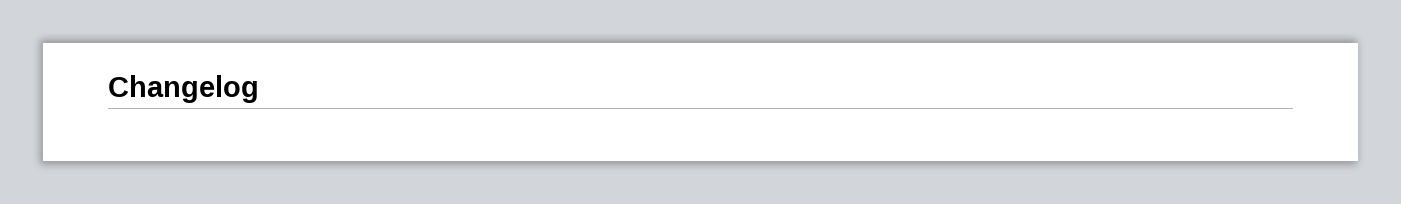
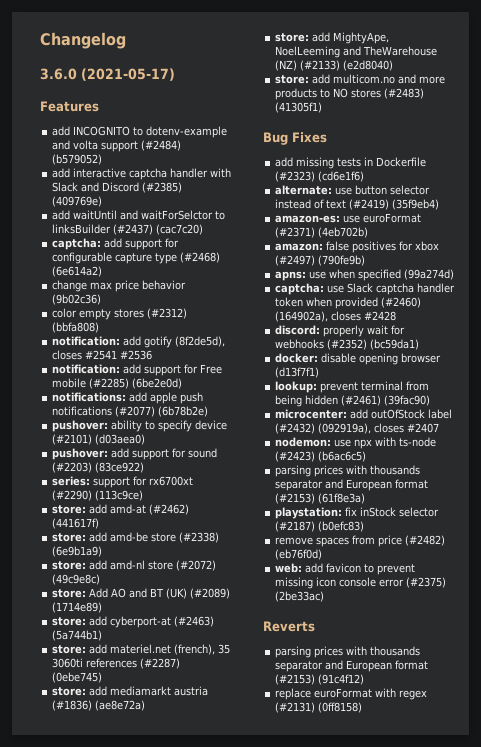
(259, 89) none -> [40,68,175,81] [40,101,99,112] [52,126,228,138] [52,140,182,152] [52,154,103,165] [52,168,232,180] [52,182,183,193] [52,196,103,207] [52,210,226,220] [52,224,204,235] [52,238,180,250] [52,252,221,264] [52,266,103,277] [52,280,187,292] [52,294,102,305] [52,308,188,320] [52,322,100,333] [52,336,226,348] [52,350,153,360] [52,364,223,376] [52,378,183,389] [52,392,204,404] [52,406,209,417] [52,420,228,432] [52,434,146,445] [52,448,218,460] [52,462,145,473] [52,476,194,488] [52,490,144,501] [52,504,190,515] [52,518,100,529] [52,532,220,543] [52,546,103,557] [52,560,217,571] [52,574,101,585] [52,588,231,599] [52,602,103,613] [52,616,215,628] [52,630,103,641] [52,644,231,655] [52,658,181,669] [52,672,103,683] [52,686,209,696] [52,700,146,711] [275,32,390,44] [275,46,438,58] [275,60,394,71] [275,74,446,84] [275,88,425,100] [275,102,323,113] [263,132,327,145] [275,157,427,169] [275,171,365,182] [275,185,431,195] [275,199,440,210] [275,213,422,223] [275,227,369,238] [275,241,440,253] [275,255,366,266] [275,269,455,281] [275,283,456,295] [275,297,422,309] [275,311,397,322] [275,325,406,337] [275,339,420,350] [275,353,442,365] [275,367,320,378] [275,381,430,393] [275,395,431,407] [275,409,453,419] [275,423,440,434] [275,437,437,449] [275,451,367,462] [275,465,421,477] [275,479,429,491] [275,493,366,504] [275,507,440,519] [275,521,365,532] [275,535,446,547] [275,549,323,560] [275,563,416,575] [275,577,447,589] [275,591,325,602] [263,621,315,632] [275,646,421,658] [275,660,429,672] [275,674,365,685] [275,688,428,700] [275,702,363,713] // 3.6.0 (2021-05-17) // Features // add INCOGNITO to dotenv-example and volta support (#2484) (b579052) // add interactive captcha handler with Slack and Discord (#2385) (409769e) // add waitUntil and waitForSelctor to linksBuilder (#2437) (cac7c20) // captcha: add support for configurable capture type (#2468) (6e614a2) // change max price behavior (9b02c36) // color empty stores (#2312) (bbfa808) // notification: add gotify (8f2de5d), closes #2541 #2536 // notification: add support for Free mobile (#2285) (6be2e0d) // notifications: add apple push notifications (#2077) (6b78b2e) // pushover: ability to specify device (#2101) (d03aea0) // pushover: add support for sound (#2203) (83ce922) // series: support for rx6700xt (#2290) (113c9ce) // store: add amd-at (#2462) (441617f) // store: add amd-be store (#2338) (6e9b1a9) // store: add amd-nl store (#2072) (49c9e8c) // store: Add AO and BT (UK) (#2089) (1714e89) // store: add cyberport-at (#2463) (5a744b1) // store: add materiel.net (french), 35 3060ti references (#2287) (0ebe745) // store: add mediamarkt austria (#1836) (ae8e72a) // store: add MightyApe, NoelLeeming and TheWarehouse (NZ) (#2133) (e2d8040) // store: add multicom.no and more products to NO stores (#2483) (41305f1) // Bug Fixes // add missing tests in Dockerfile (#2323) (cd6e1f6) // alternate: use button selector instead of text (#2419) (35f9eb4) // amazon-es: use euroFormat (#2371) (4eb702b) // amazon: false positives for xbox (#2497) (790fe9b) // apns: use when specified (99a274d) // captcha: use Slack captcha handler token when provided (#2460) (164902a), closes #2428 // discord: properly wait for webhooks (#2352) (bc59da1) // docker: disable opening browser (d13f7f1) // lookup: prevent terminal from being hidden (#2461) (39fac90) // microcenter: add outOfStock label (#2432) (092919a), closes #2407 // nodemon: use npx with ts-node (#2423) (b6ac6c5) // parsing prices with thousands separator and European format (#2153) (61f8e3a) // playstation: fix inStock selector (#2187) (b0efc83) // remove spaces from price (#2482) (eb76f0d) // web: add favicon to prevent missing icon console error (#2375) (2be33ac) // Reverts // parsing prices with thousands separator and European format (#2153) (91c4f12) // replace euroFormat with regex (#2131) (0ff8158)

